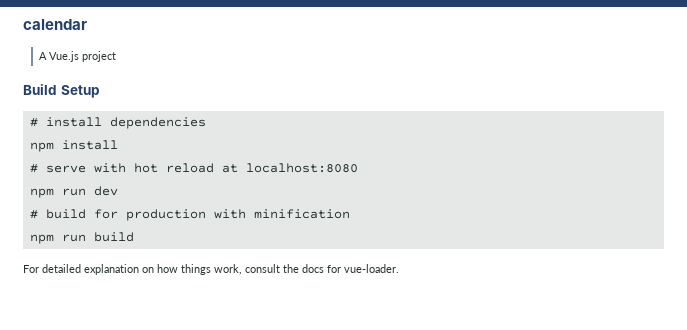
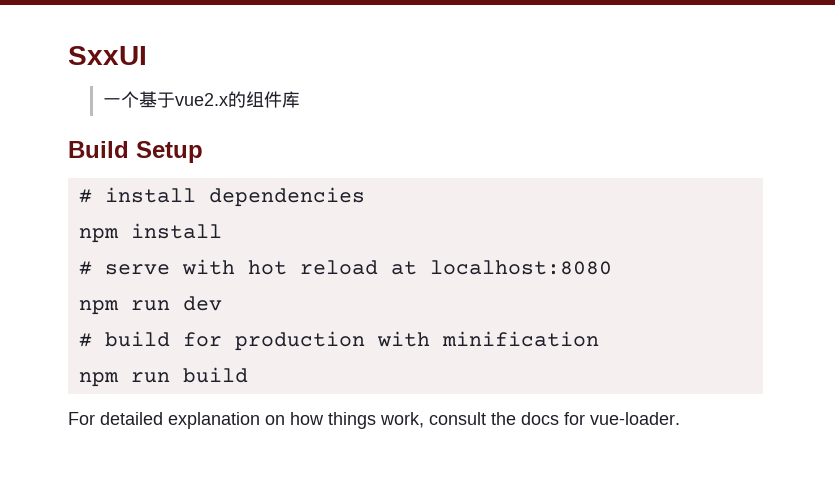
[23,19,87,30] [39,51,117,62] calendar // A Vue.js project -> [68,46,147,65] [102,91,300,108] SxxUI // 一个基于vue2.x的组件库

